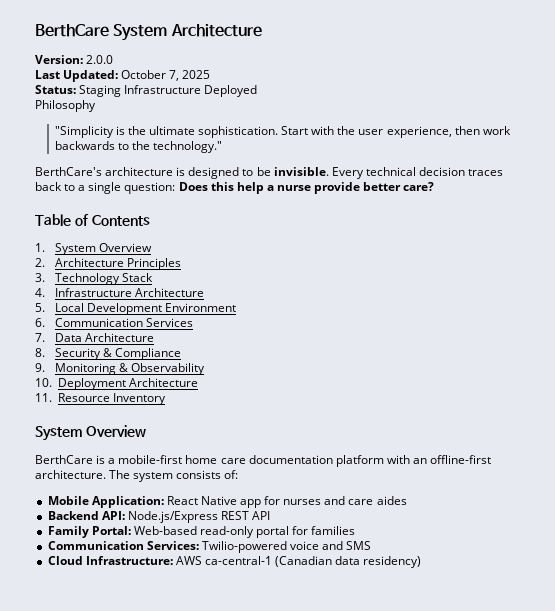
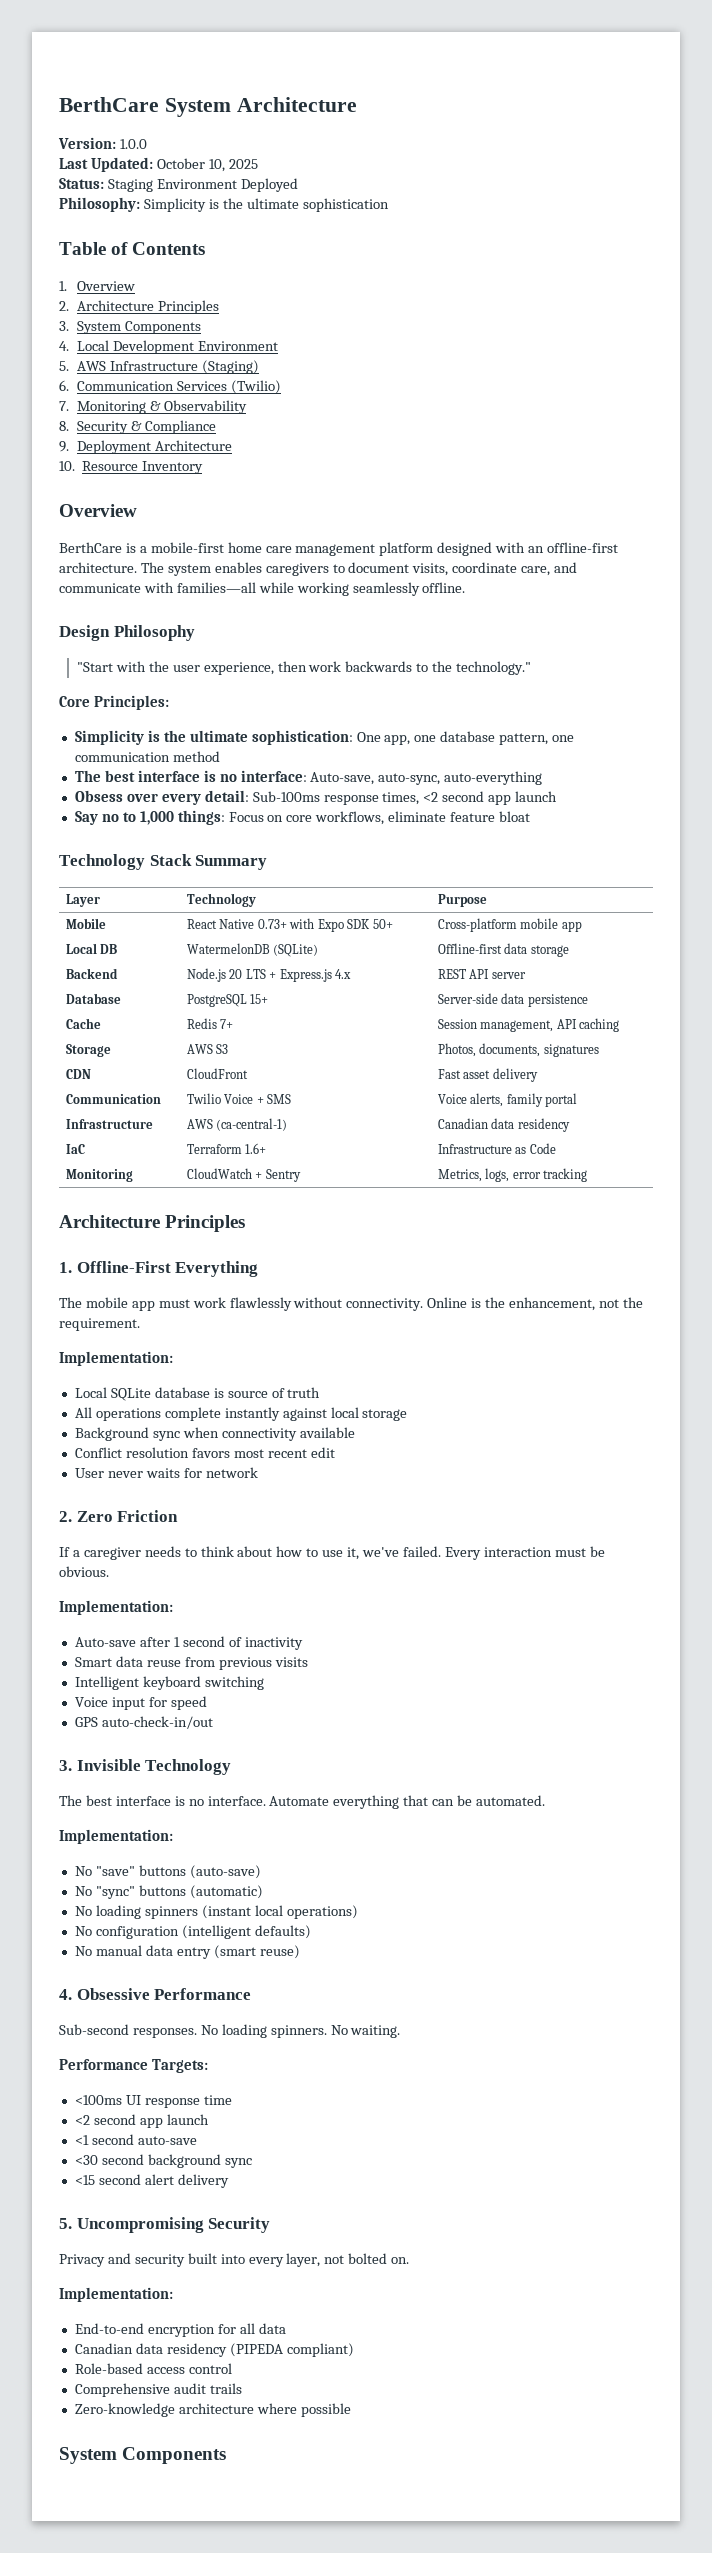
[86,55,114,64] 2.0.0 -> [119,139,147,149] 1.0.0
[169,70,180,81] 7, -> [208,159,225,172] 10,
[124,85,202,94] Infrastructure -> [156,179,237,189] Environment
[35,100,96,112] [54,126,309,138] Philosophy // "Simplicity is the ultimate sophistication. Start -> [59,197,389,212] [59,242,206,255] [59,281,135,291] [59,300,219,314] [59,321,201,334] [59,340,278,354] [59,360,259,374] [59,380,281,394] [59,400,247,414] [59,420,216,434] [59,440,232,454] [59,461,204,474] [59,504,137,517] [59,542,619,556] [59,562,578,576] [59,582,466,596] [59,625,195,641] [76,662,113,672] Philosophy: Simplicity is the ultimate sophistication // Table of Contents // 1. Overview // 2. Architecture Principles // 3. System Components // 4. Local Development Environment // 5. AWS Infrastructure (Staging) // 6. Communication Services (Twilio) // 7. Monitoring & Observability // 8. Security & Compliance // 9. Deployment Architecture // 10. Resource Inventory // Overview // BerthCare is a mobile-first home care management platform designed with an offline-first architecture. The system enables caregivers to document visits, coordinate care, and communicate with families—all while working seamlessly offline. // Design Philosophy // "Start
[35,167,504,179] [35,182,435,194] [35,214,150,226] [35,243,152,255] [35,258,181,270] [35,273,153,285] [35,288,204,297] [35,303,236,315] [35,318,193,327] [35,333,154,342] [35,348,181,360] [35,363,205,375] [35,378,198,390] [35,393,166,405] [35,425,146,441] [35,455,492,467] [35,470,239,482] [47,496,407,508] [47,511,271,523] [47,526,356,538] [47,541,372,553] [47,556,422,568] BerthCare's architecture is designed to be invisible. Every technical decision traces back to a single question: Does this help a nurse provide better care? // Table of Contents // 1. System Overview // 2. Architecture Principles // 3. Technology Stack // 4. Infrastructure Architecture // 5. Local Development Environment // 6. Communication Services // 7. Data Architecture // 8. Security & Compliance // 9. Monitoring & Observability // 10. Deployment Architecture // 11. Resource Inventory // System Overview // BerthCare is a mobile-first home care documentation platform with an offline-first architecture. The system consists of: // Mobile Application: React Native app for nurses and care aides // Backend API: Node.js/Express REST API // Family Portal: Web-based read-only portal for families // Communication Services: Twilio-powered voice and SMS // Cloud Infrastructure: AWS ca-central-1 (Canadian data residency) -> [59,695,169,710] [74,730,575,745] [74,751,220,762] [74,770,543,785] [74,790,558,805] [74,810,531,825] [59,854,268,870] [65,894,100,907] [186,893,256,907] [437,894,487,907] [65,918,106,929] [186,918,393,932] [437,918,582,932] [65,943,118,954] [186,943,319,957] [437,943,569,957] [65,968,118,979] [186,968,352,982] [437,969,526,979] [65,993,121,1004] [186,994,269,1007] [437,993,588,1007] [65,1018,101,1029] [186,1018,234,1029] [437,1018,620,1032] [65,1044,111,1057] [186,1044,229,1054] [437,1043,599,1057] [65,1069,91,1079] [186,1068,248,1079] [437,1068,538,1082] [65,1094,161,1104] [186,1093,292,1104] [437,1093,578,1107] [65,1119,153,1129] [186,1118,288,1131] [437,1118,570,1132] [65,1144,85,1154] [186,1143,267,1154] [437,1143,556,1154] [65,1169,133,1182] [186,1168,301,1182] [437,1168,588,1182] [59,1215,246,1232] [59,1261,259,1277] [59,1297,643,1311] [59,1318,140,1331] [59,1351,173,1366] [74,1387,321,1401] [74,1407,408,1421] [74,1427,355,1441] [74,1447,335,1458] [74,1467,258,1478] [59,1510,179,1522] [59,1546,605,1560] [59,1566,109,1577] [59,1600,173,1615] [74,1636,303,1650] [74,1656,308,1670] [74,1676,264,1690] [74,1696,207,1710] [74,1716,213,1729] [59,1759,232,1775] [59,1795,546,1809] [59,1829,173,1844] [74,1865,261,1879] [74,1885,263,1899] [74,1905,358,1919] [74,1925,311,1939] [74,1945,300,1959] [59,1988,252,2000] [59,2024,401,2038] [59,2059,208,2073] [74,2095,232,2108] [74,2114,209,2128] [74,2134,197,2145] [74,2154,252,2168] [74,2174,229,2188] [59,2217,271,2233] [59,2253,410,2267] [59,2287,173,2302] [74,2323,286,2337] [74,2343,354,2357] [74,2363,232,2374] [74,2383,242,2397] [74,2403,351,2417] [59,2447,227,2464] Core Principles: // Simplicity is the ultimate sophistication: One app, one database pattern, one communication method // The best interface is no interface: Auto-save, auto-sync, auto-everything // Obsess over every detail: Sub-100ms response times, <2 second app launch // Say no to 1,000 things: Focus on core workflows, eliminate feature bloat // Technology Stack Summary // Layer | Technology | Purpose // Mobile | React Native 0.73+ with Expo SDK 50+ | Cross-platform mobile app // Local DB | WatermelonDB (SQLite) | Offline-first data storage // Backend | Node.js 20 LTS + Express.js 4.x | REST API server // Database | PostgreSQL 15+ | Server-side data persistence // Cache | Redis 7+ | Session management, API caching // Storage | AWS S3 | Photos, documents, signatures // CDN | CloudFront | Fast asset delivery // Communication | Twilio Voice + SMS | Voice alerts, family portal // Infrastructure | AWS (ca-central-1) | Canadian data residency // IaC | Terraform 1.6+ | Infrastructure as Code // Monitoring | CloudWatch + Sentry | Metrics, logs, error tracking // Architecture Principles // 1. Offline-First Everything // The mobile app must work flawlessly without connectivity. Online is the enhancement, not the requirement. // Implementation: // Local SQLite database is source of truth // All operations complete instantly against local storage // Background sync when connectivity available // Conflict resolution favors most recent edit // User never waits for network // 2. Zero Friction // If a caregiver needs to think about how to use it, we've failed. Every interaction must be obvious. // Implementation: // Auto-save after 1 second of inactivity // Smart data reuse from previous visits // Intelligent keyboard switching // Voice input for speed // GPS auto-check-in/out // 3. Invisible Technology // The best interface is no interface. Automate everything that can be automated. // Implementation: // No "save" buttons (auto-save) // No "sync" buttons (automatic) // No loading spinners (instant local operations) // No configuration (intelligent defaults) // No manual data entry (smart reuse) // 4. Obsessive Performance // Sub-second responses. No loading spinners. No waiting. // Performance Targets: // <100ms UI response time // <2 second app launch // <1 second auto-save // <30 second background sync // <15 second alert delivery // 5. Uncompromising Security // Privacy and security built into every layer, not bolted on. // Implementation: // End-to-end encryption for all data // Canadian data residency (PIPEDA compliant) // Role-based access control // Comprehensive audit trails // Zero-knowledge architecture where possible // System Components

